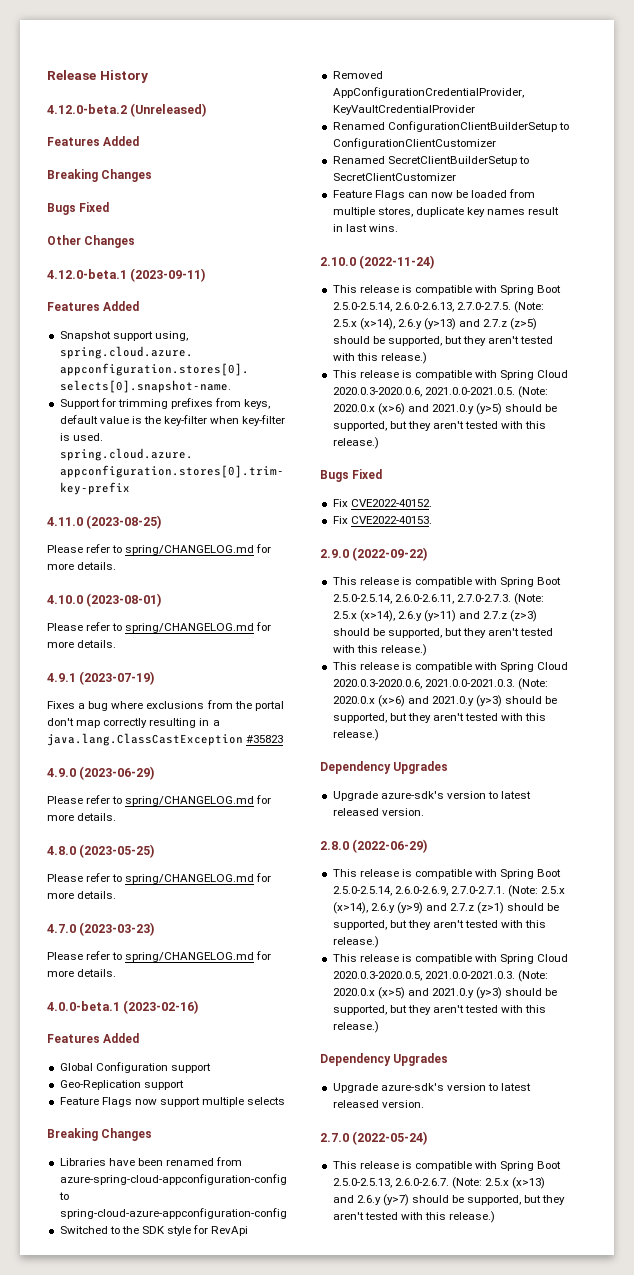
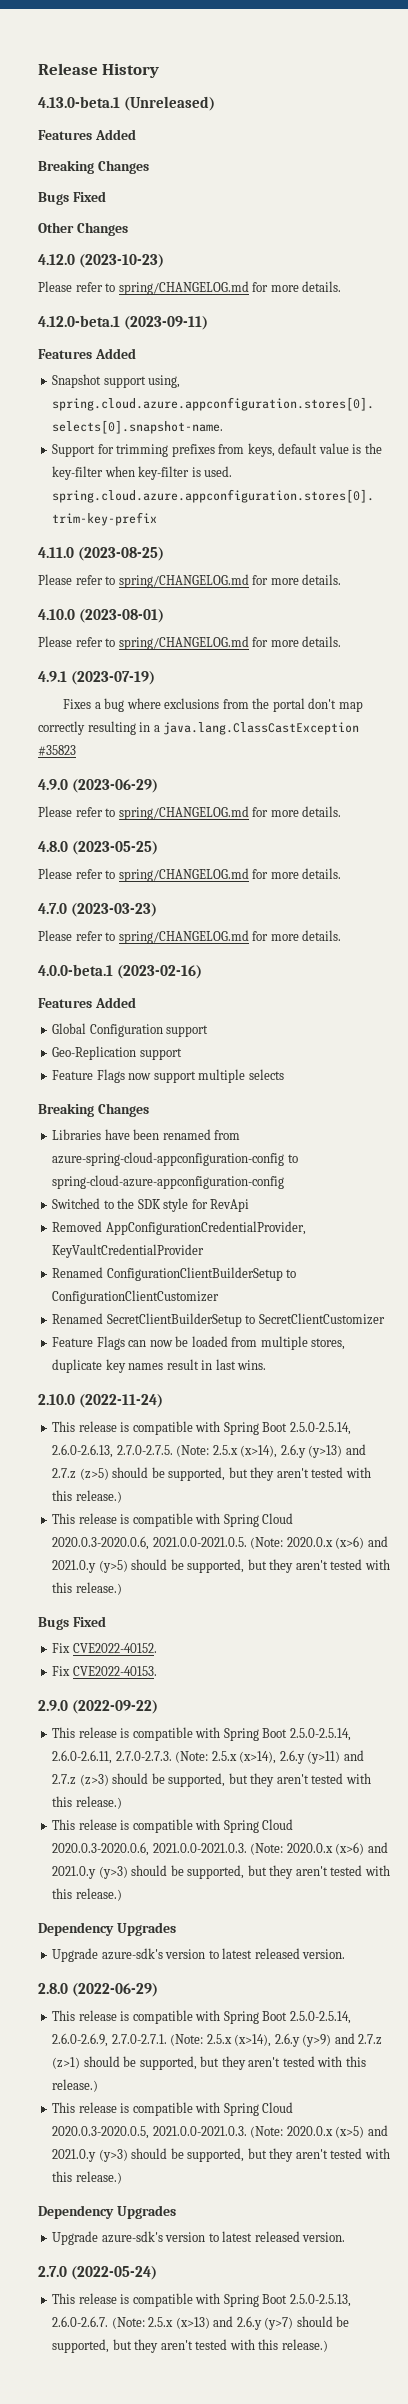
[47,104,127,114] 4.12.0-beta.2 -> [38,96,120,108] 4.13.0-beta.1
(136, 241) none -> [38,254,165,268] [38,281,342,295] // 4.12.0 (2023-10-23) // Please refer to spring/CHANGELOG.md for more details.

